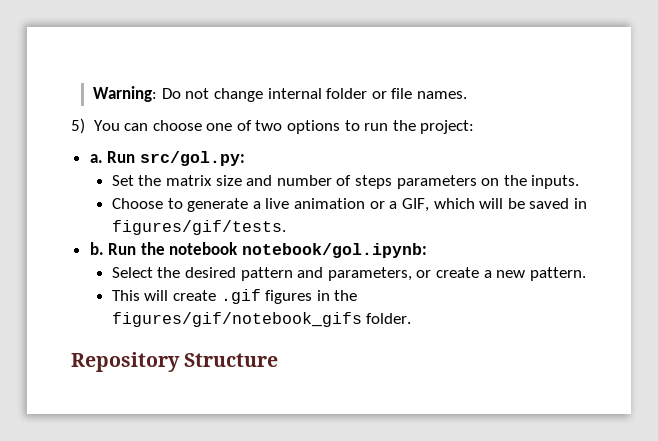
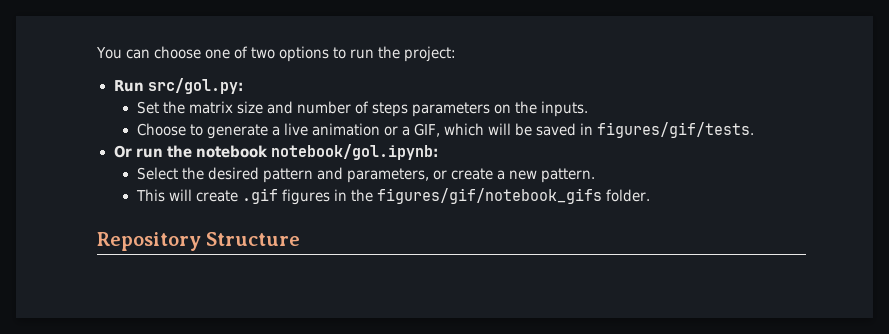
[93,86,467,102] [71,118,85,134] Warning: Do not change internal folder or file names. // 5) -> (96, 53) none
[89,154,103,163] a. -> (457, 54) none
[89,242,137,255] b. Run -> [113,145,163,158] Or run

